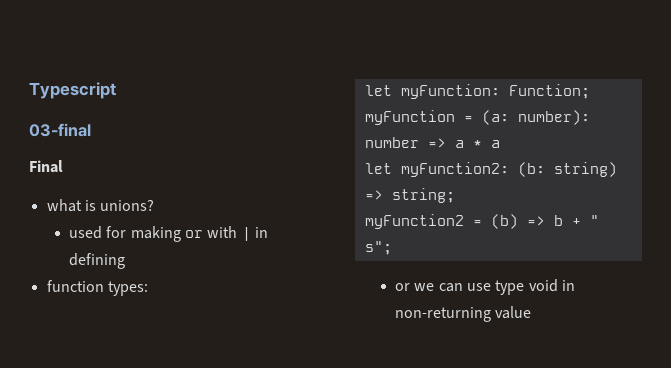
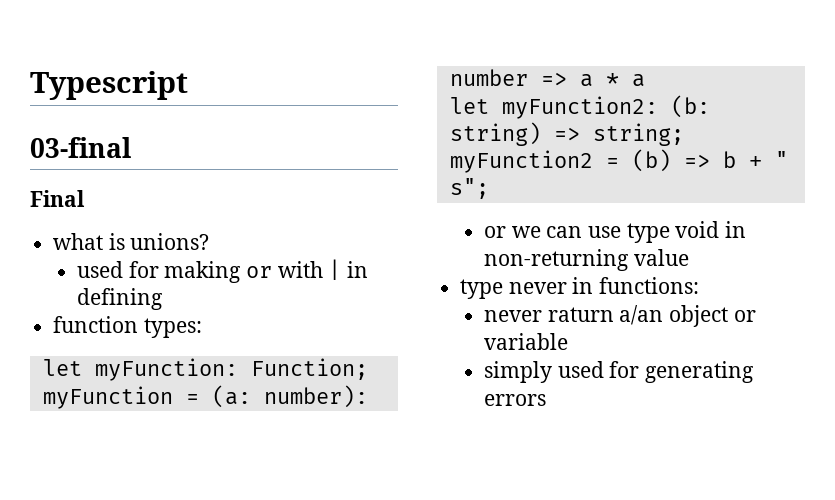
(532, 312) none -> [460,277,700,299] [484,305,756,327] [484,333,569,350] [484,361,755,383] [484,394,547,406] // type never in functions: // never raturn a/an object or variable // simply used for generating errors

